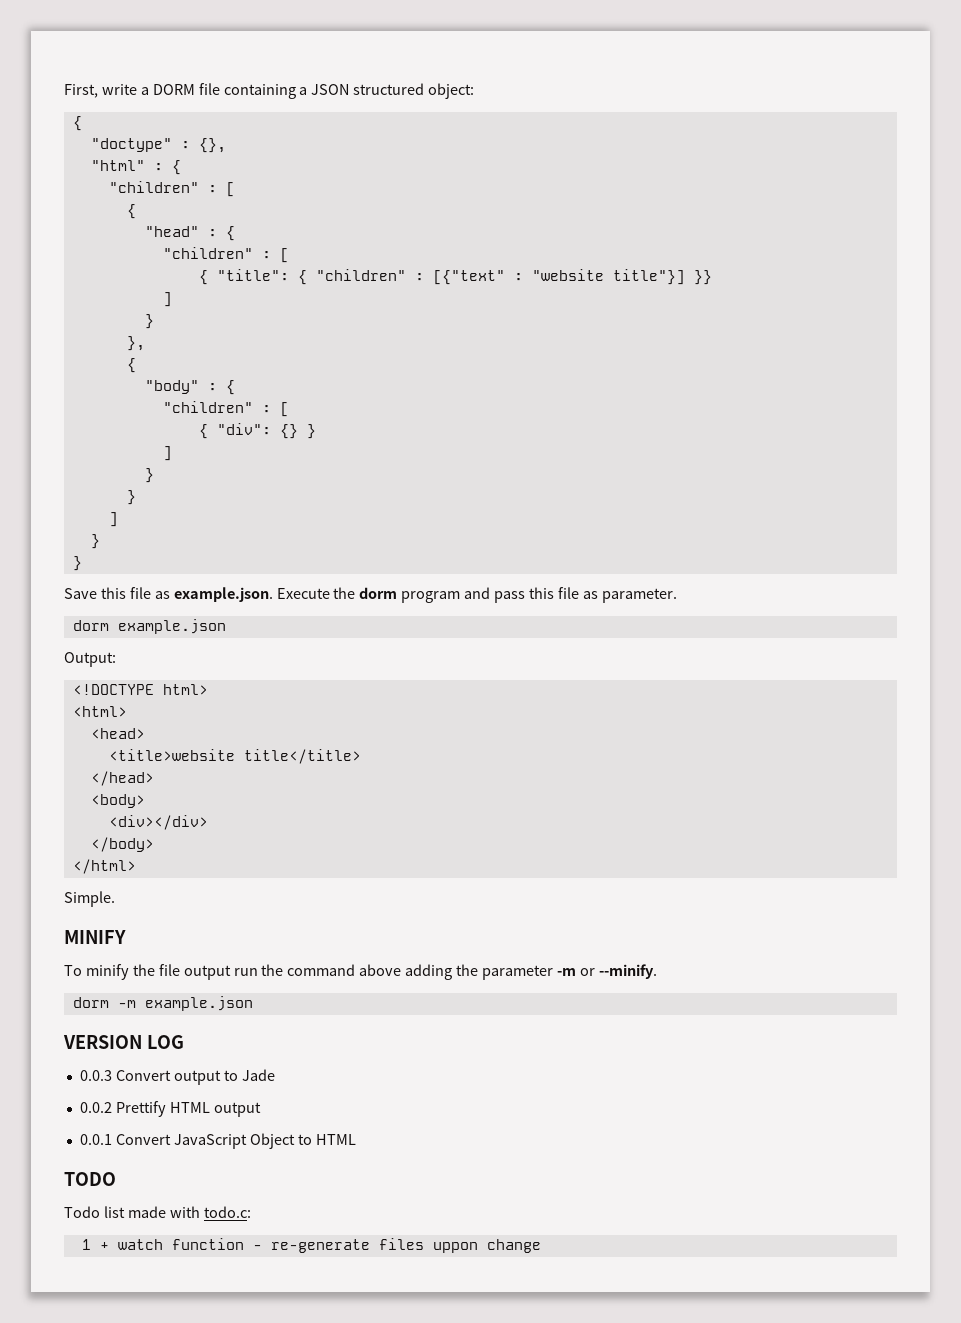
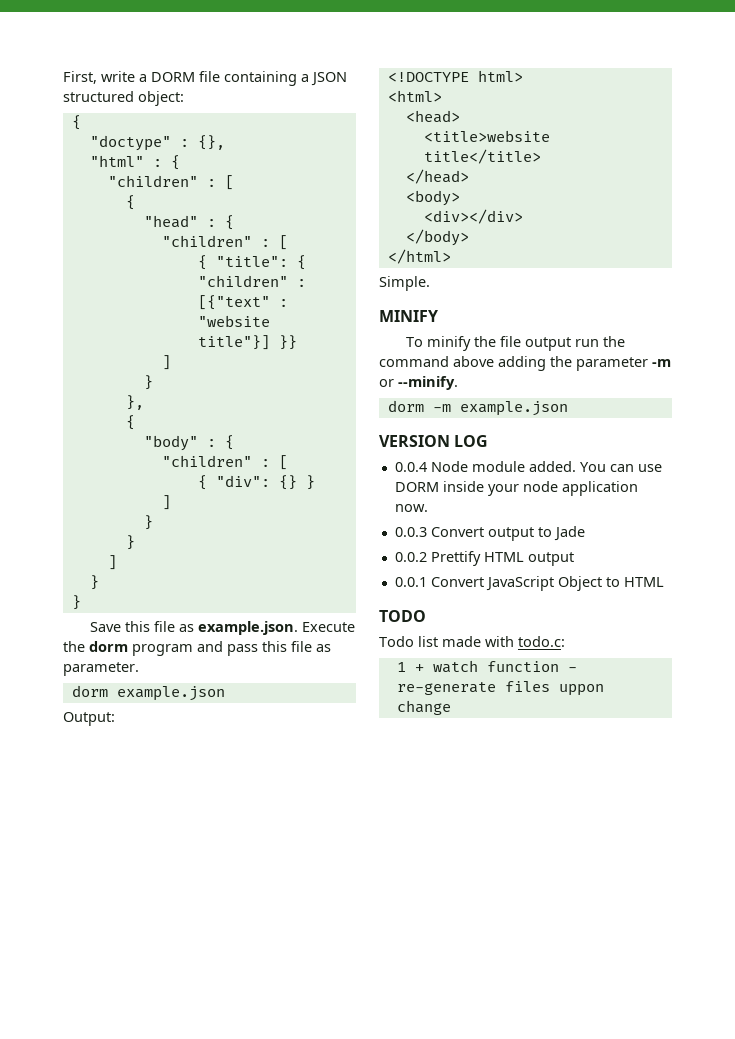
(184, 1042) none -> [394,461,662,472] [394,481,638,496] [394,504,428,512] // 0.0.4 Node module added. You can use DORM inside your node application now.

